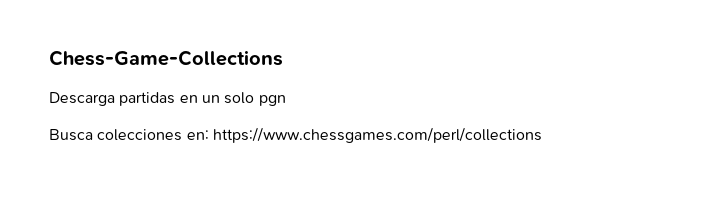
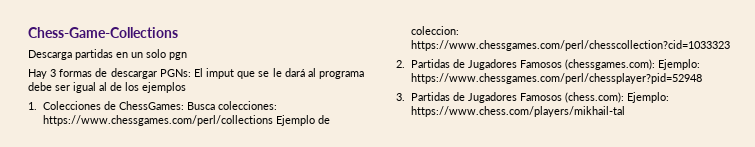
[49,127,542,143] Busca colecciones en: https://www.chessgames.com/perl/collections -> [28,68,364,79] [28,82,186,93] [28,101,277,110] [42,115,330,126] [410,26,459,35] [410,40,730,51] [396,59,700,70] [410,73,702,84] [396,92,669,103] [410,106,625,117] Hay 3 formas de descargar PGNs: El imput que se le dará al programa debe ser igual al de los ejemplos // 1. Colecciones de ChessGames: Busca colecciones: https://www.chessgames.com/perl/collections Ejemplo de coleccion: https://www.chessgames.com/perl/chesscollection?cid=1033323 // 2. Partidas de Jugadores Famosos (chessgames.com): Ejemplo: https://www.chessgames.com/perl/chessplayer?pid=52948 // 3. Partidas de Jugadores Famosos (chess.com): Ejemplo: https://www.chess.com/players/mikhail-tal

